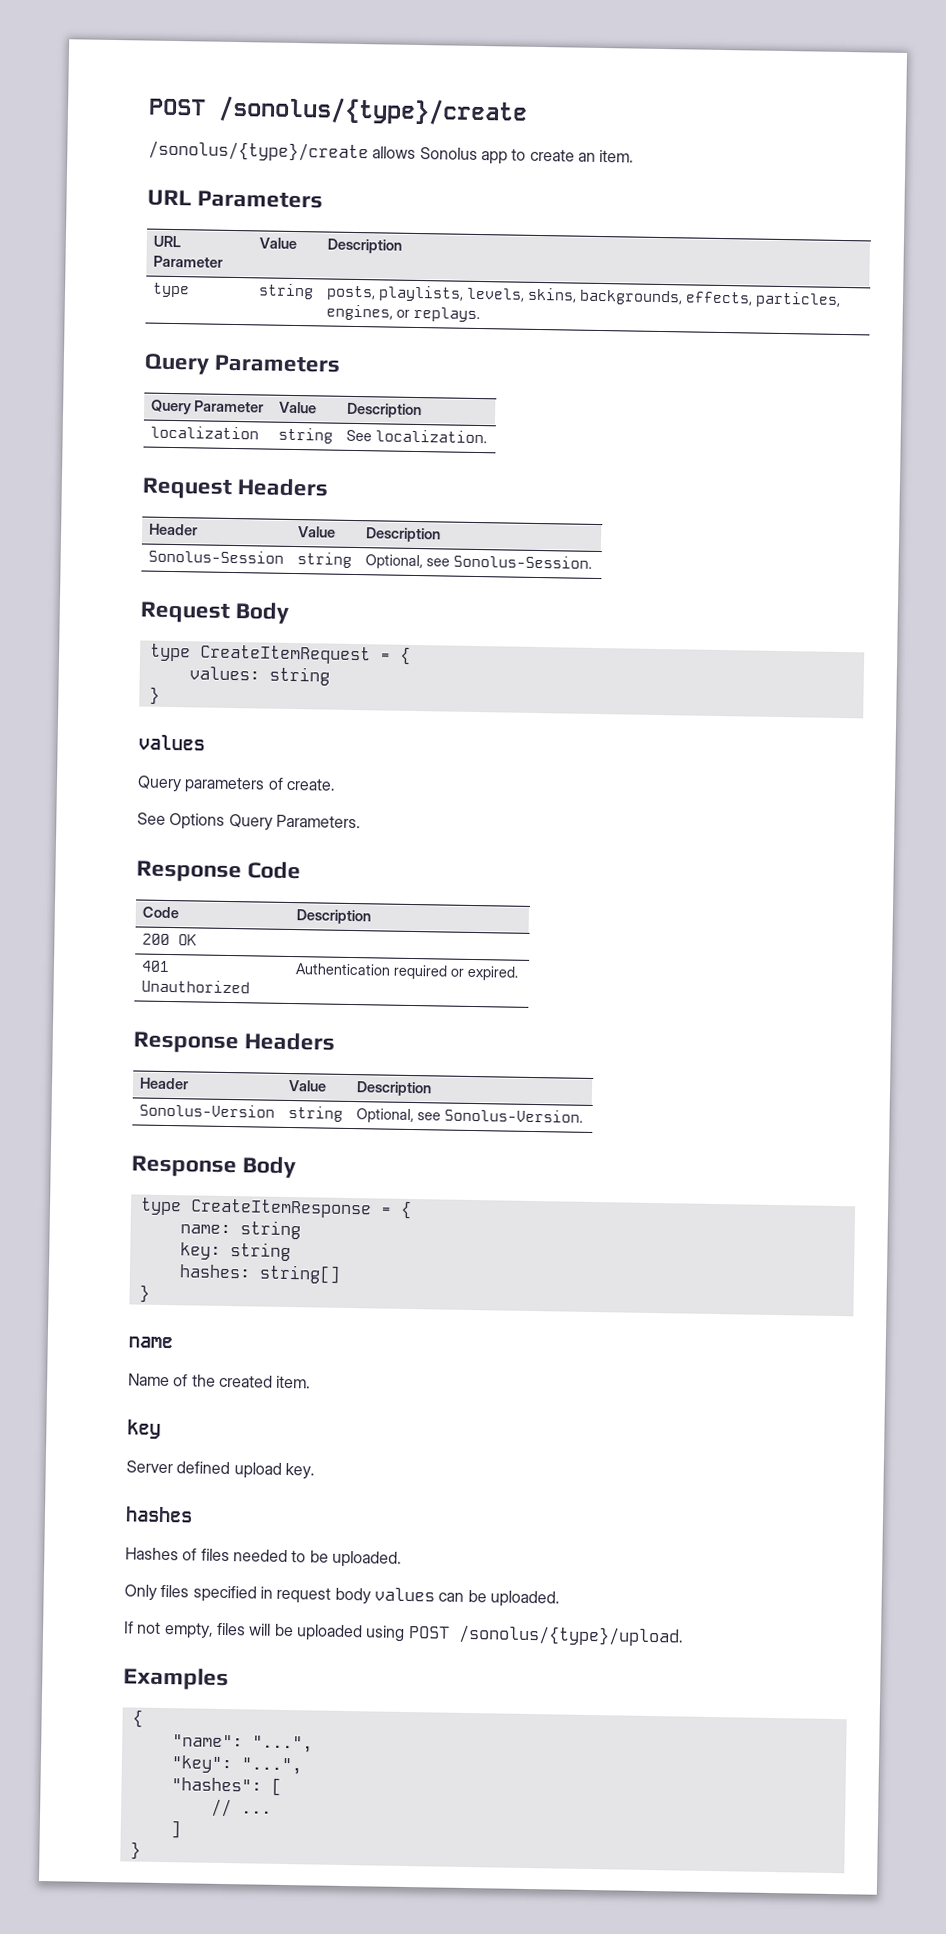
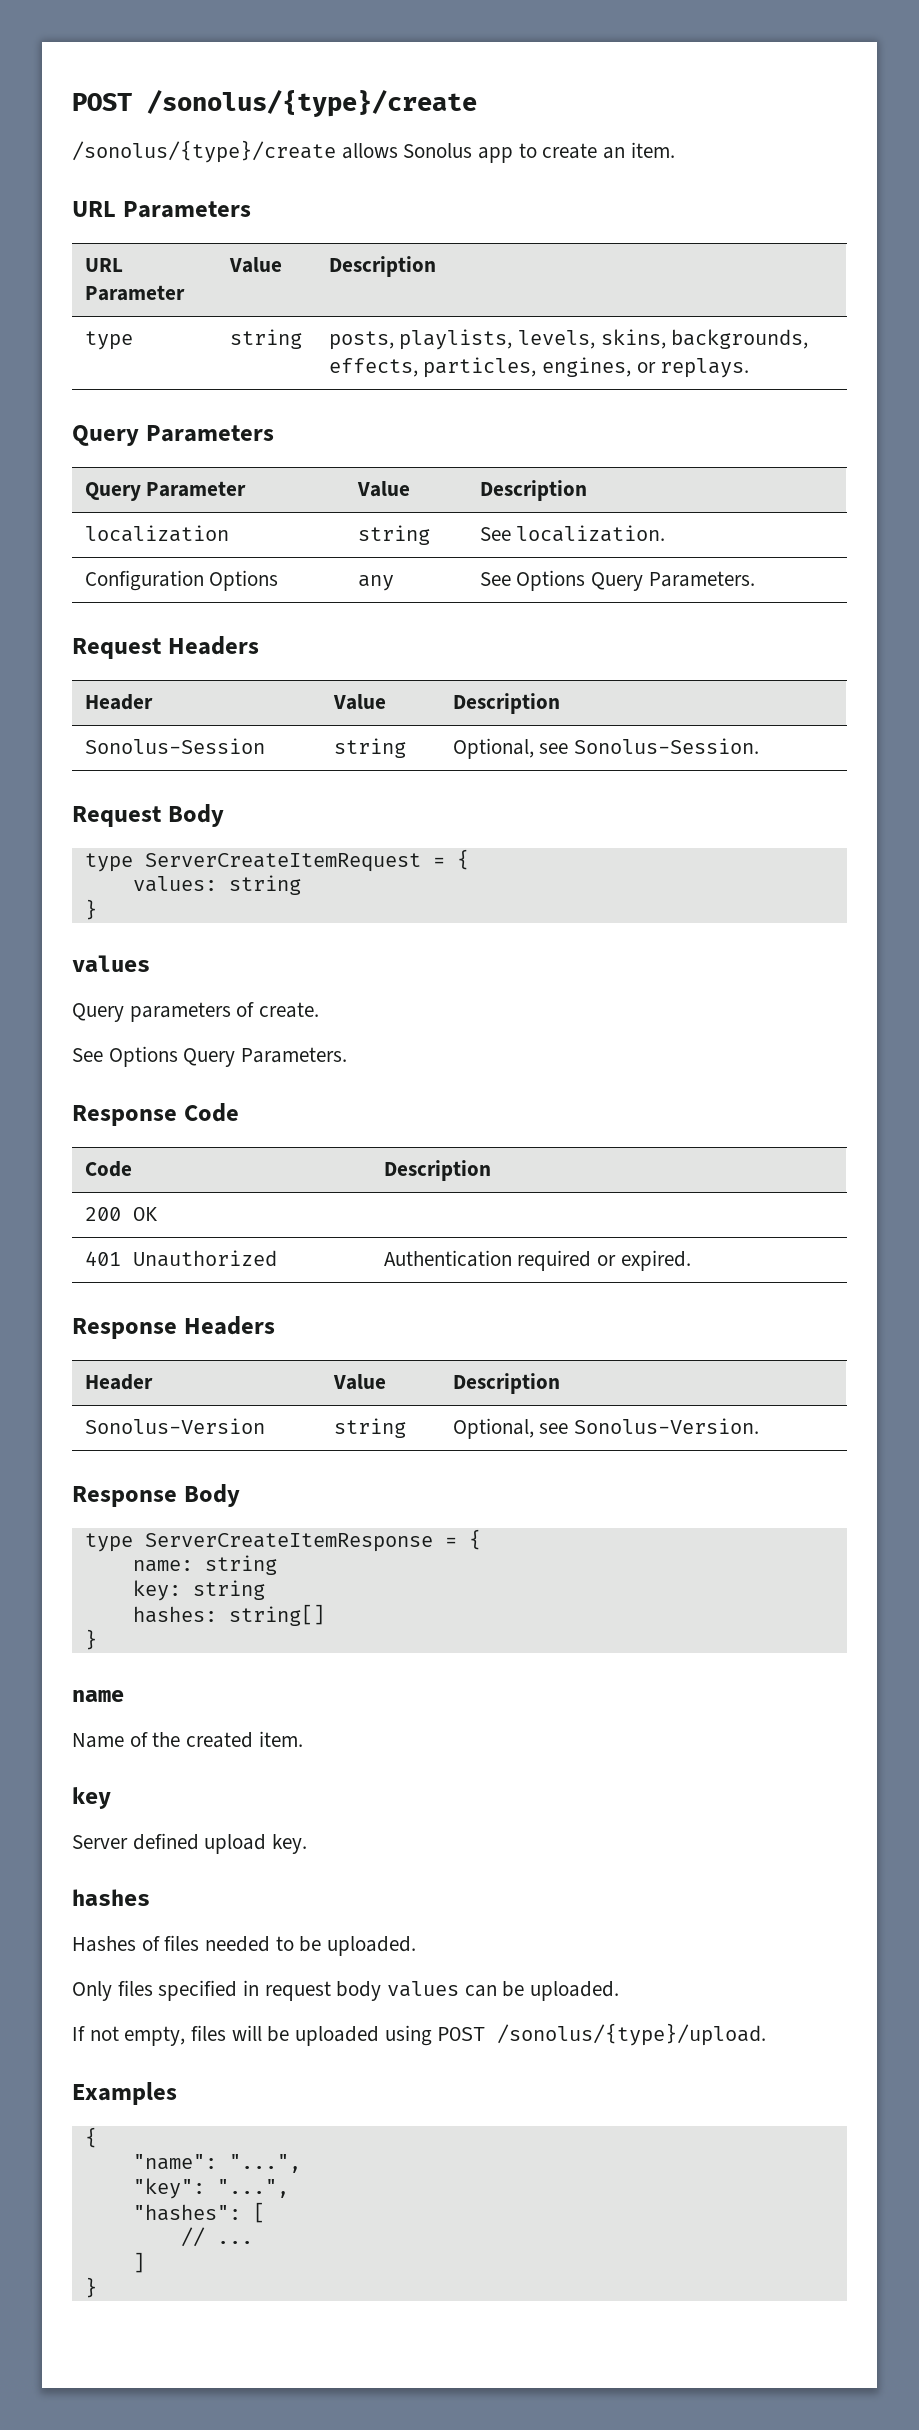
(487, 436) none -> [84,570,279,591] [357,575,394,591] [479,570,755,591] // Configuration Options | any | See Options Query Parameters.
[198,644,371,665] CreateItemRequest -> [144,853,421,872] ServerCreateItemRequest
[189,1198,372,1219] CreateItemResponse -> [144,1533,433,1552] ServerCreateItemResponse

